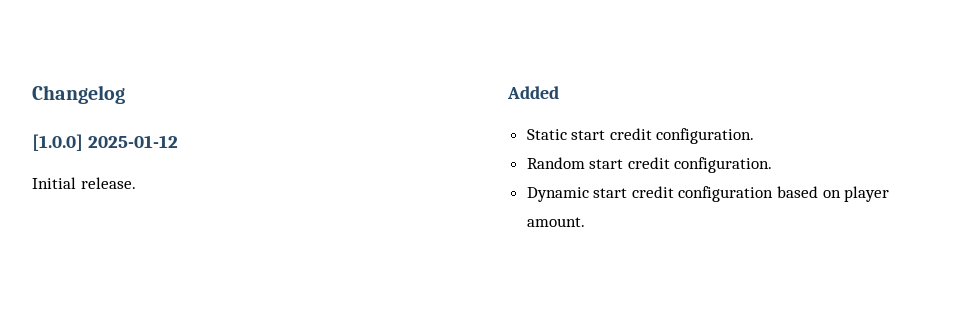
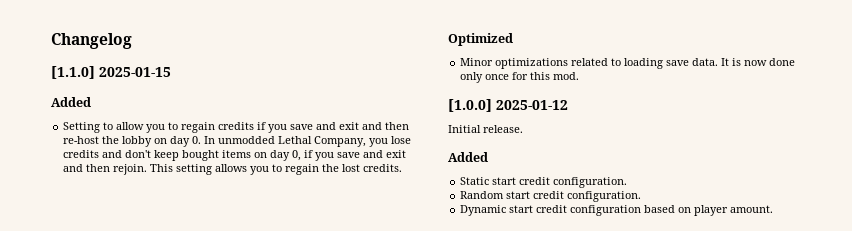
(125, 94) none -> [51,66,171,79] [51,97,91,107] [63,122,410,133] [63,136,412,147] [63,150,407,161] [63,164,403,175] [448,33,513,46] [460,58,796,69] [460,72,580,83] // [1.1.0] 2025-01-15 // Added // Setting to allow you to regain credits if you save and exit and then re-host the lobby on day 0. In unmodded Lethal Company, you lose credits and don't keep bought items on day 0, if you save and exit and then rejoin. This setting allows you to regain the lost credits. // Optimized // Minor optimizations related to loading save data. It is now done only once for this mod.

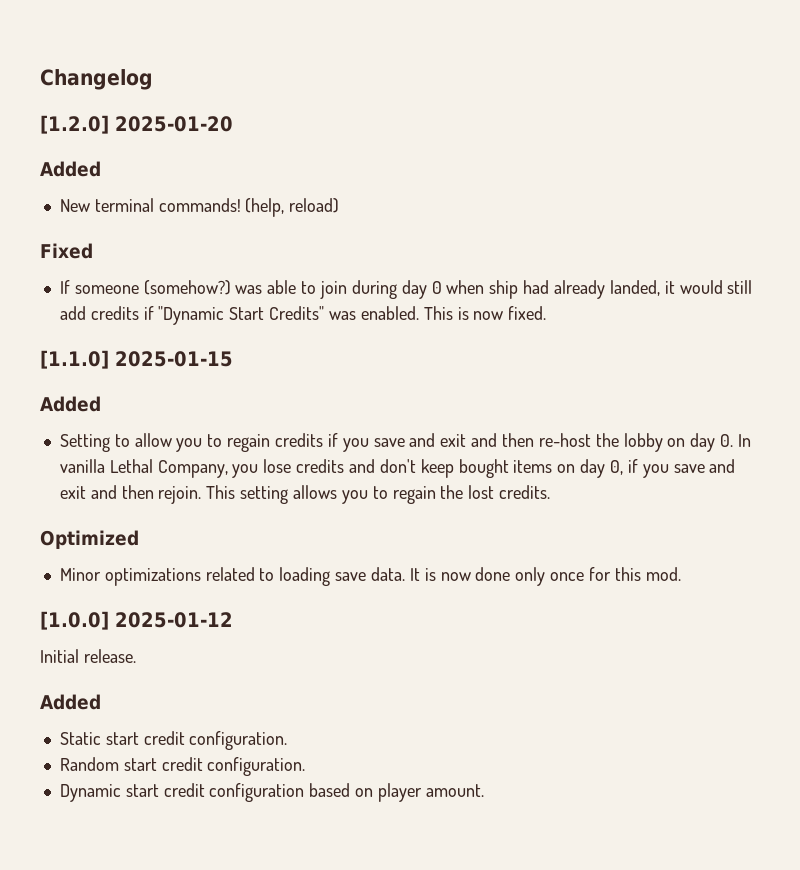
(132, 41) none -> [40,115,233,134] [40,161,101,177] [59,198,340,217] [40,243,93,259] [59,280,753,299] [59,306,547,325] // [1.2.0] 2025-01-20 // Added // New terminal commands! (help, reload) // Fixed // If someone (somehow?) was able to join during day 0 when ship had already landed, it would still add credits if "Dynamic Start Credits" was enabled. This is now fixed.
[218,136,276,144] unmodded -> [59,459,105,473] vanilla

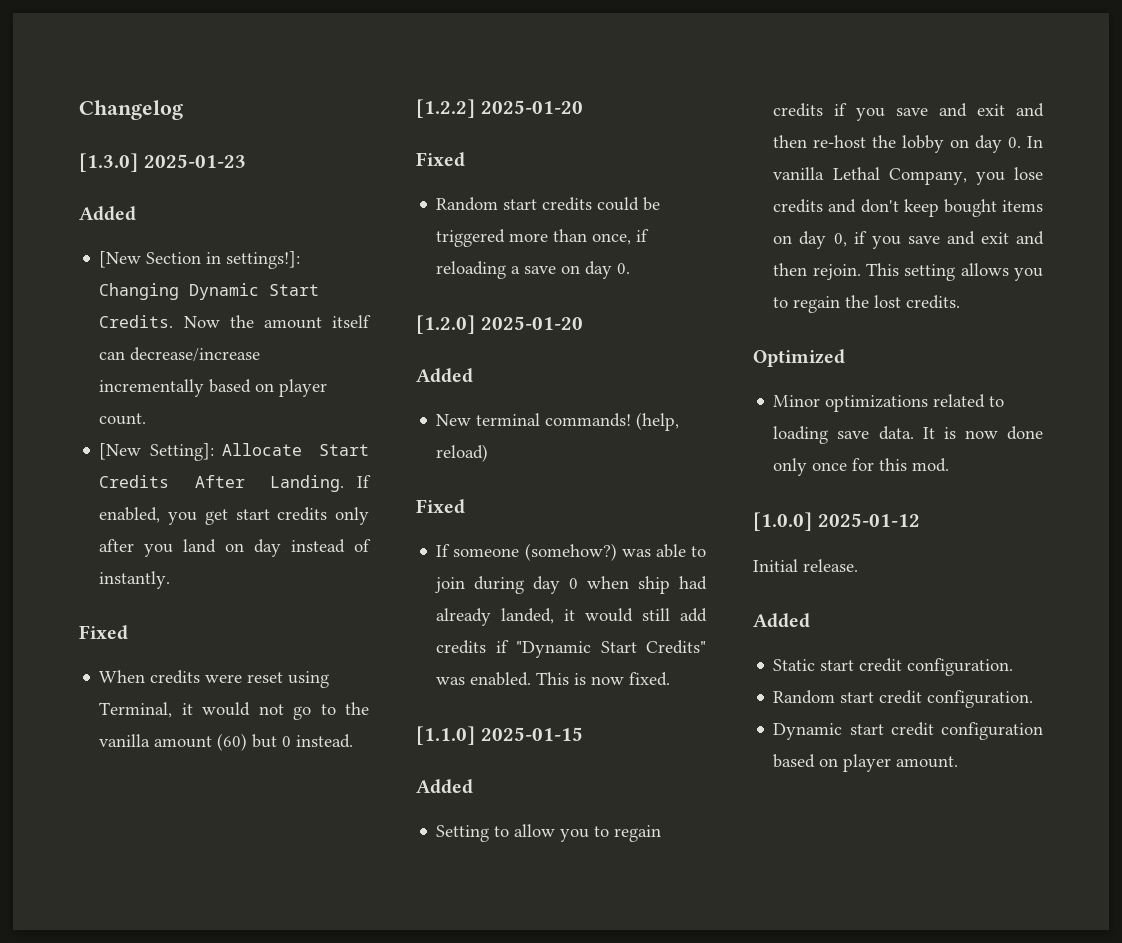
(153, 79) none -> [79,153,246,172] [79,206,136,221] [99,251,301,269] [99,283,320,300] [99,315,371,329] [99,347,261,362] [99,379,328,397] [99,413,147,425] [99,443,369,461] [99,475,371,492] [99,507,369,525] [99,539,371,557] [99,571,171,589] [79,625,128,640] [99,670,330,688] [99,702,369,720] [99,733,354,751] [416,99,583,118] [416,152,465,167] [436,197,661,211] [436,229,650,247] [436,261,631,279] // [1.3.0] 2025-01-23 // Added // [New Section in settings!]: Changing Dynamic Start Credits. Now the amount itself can decrease/increase incrementally based on player count. // [New Setting]: Allocate Start Credits After Landing. If enabled, you get start credits only after you land on day instead of instantly. // Fixed // When credits were reset using Terminal, it would not go to the vanilla amount (60) but 0 instead. // [1.2.2] 2025-01-20 // Fixed // Random start credits could be triggered more than once, if reloading a save on day 0.

